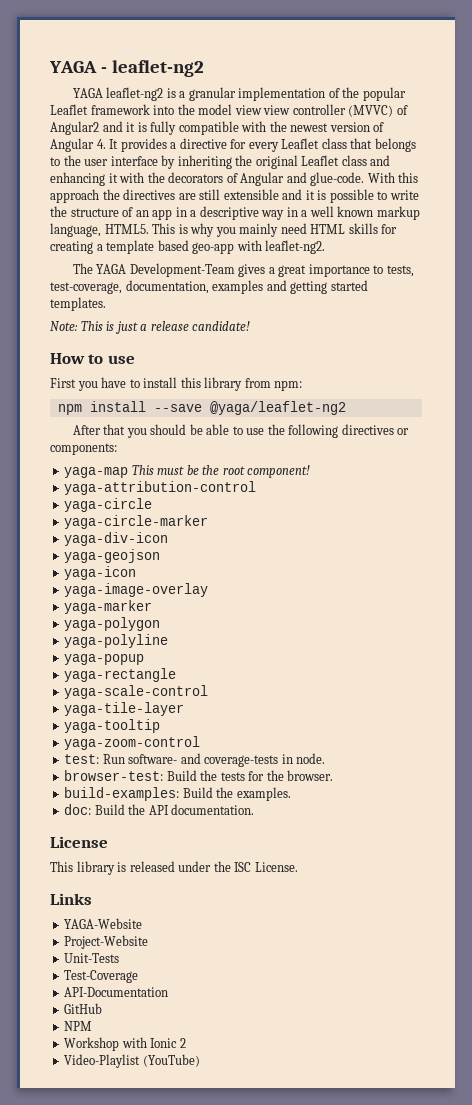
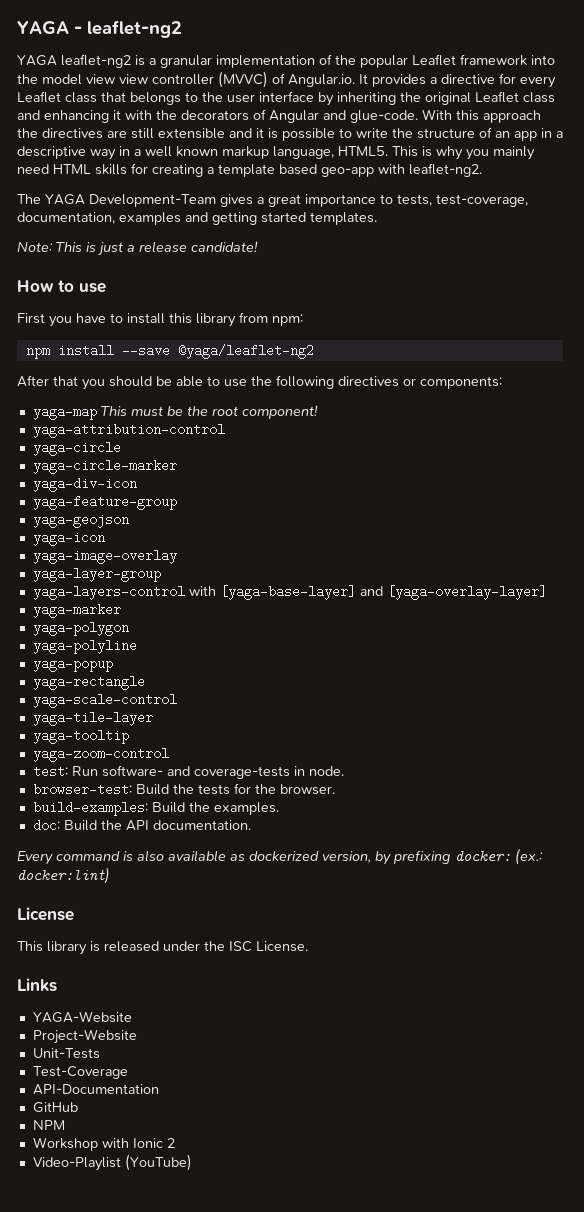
[50,121,385,135] [50,138,106,152] Angular2 and it is fully compatible with the newest version of Angular 4. -> [288,74,355,87] Angular.io.
(169, 539) none -> [32,495,177,510] // yaga-feature-group
(209, 590) none -> [32,567,161,582] [32,585,547,600] // yaga-layer-group // yaga-layers-control with [yaga-base-layer] and [yaga-overlay-layer]
(255, 809) none -> [17,848,543,865] [17,867,110,884] // Every command is also available as dockerized version, by prefixing docker: (ex.: docker:lint)

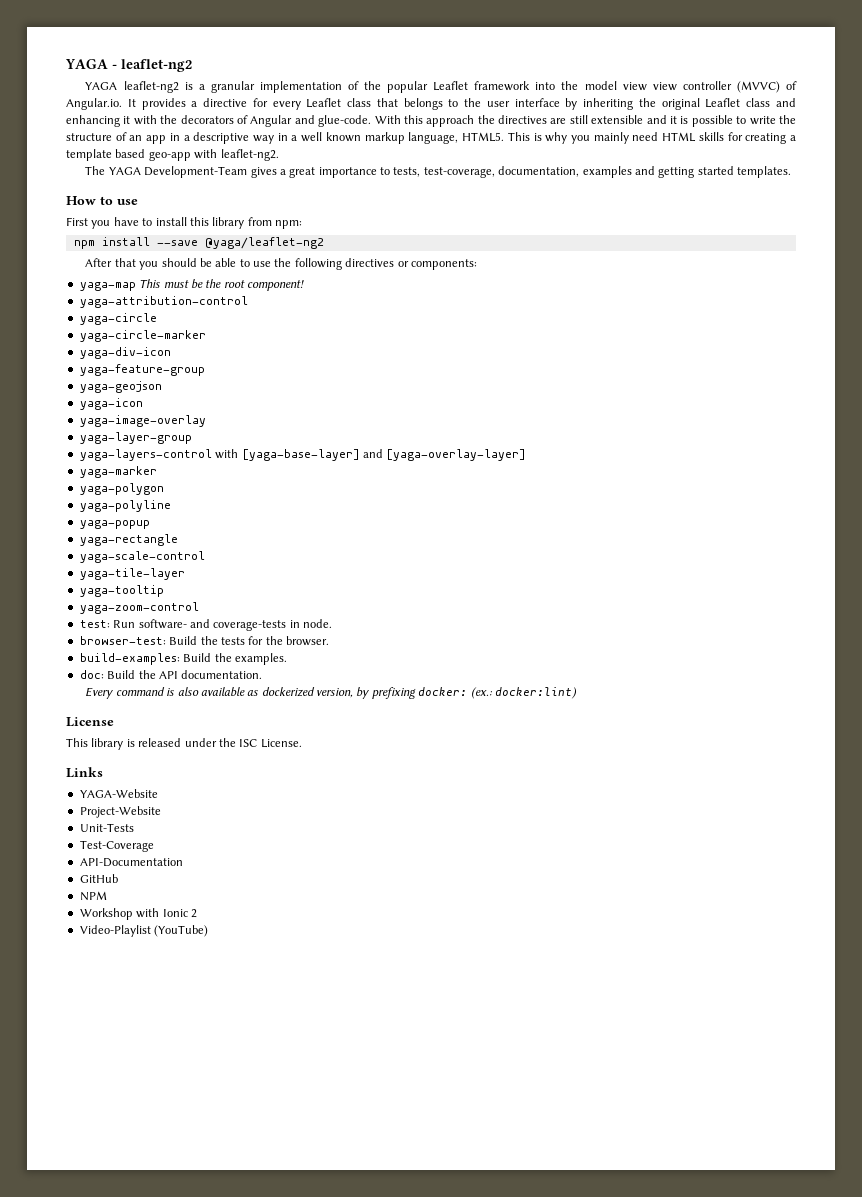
[17,241,258,256] // Note: This is just a release candidate! -> (792, 172) none

